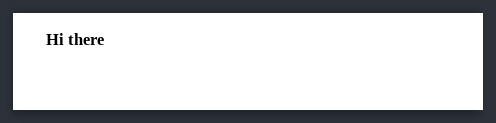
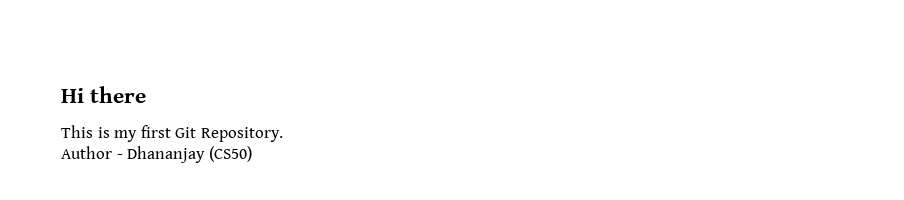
(105, 39) none -> [61,125,283,142] [61,146,252,163] // This is my first Git Repository. // Author - Dhananjay (CS50)

